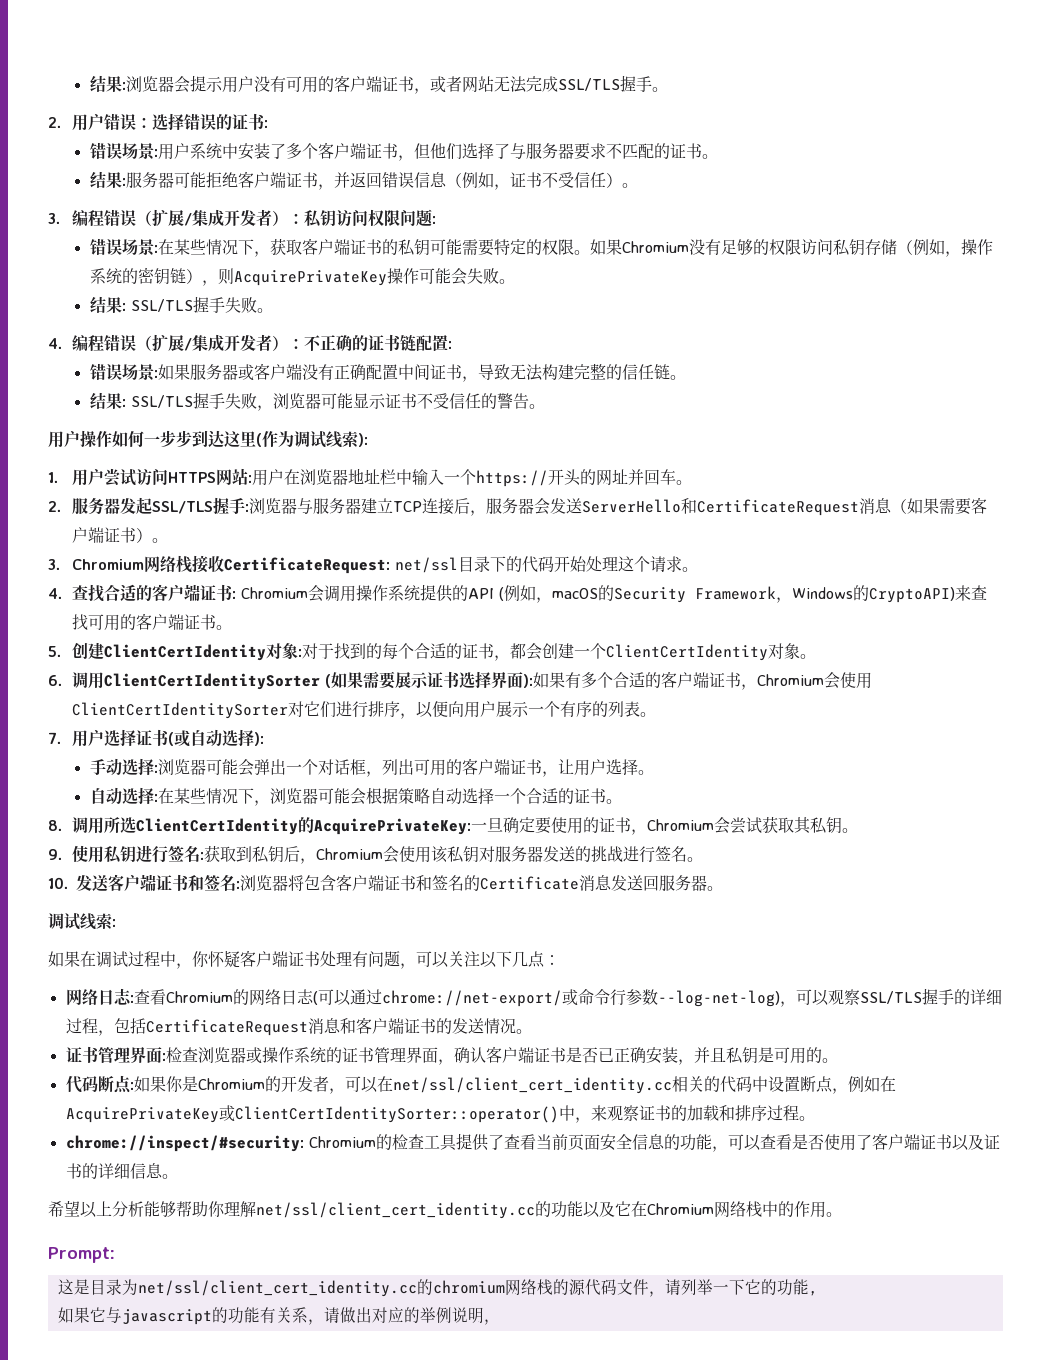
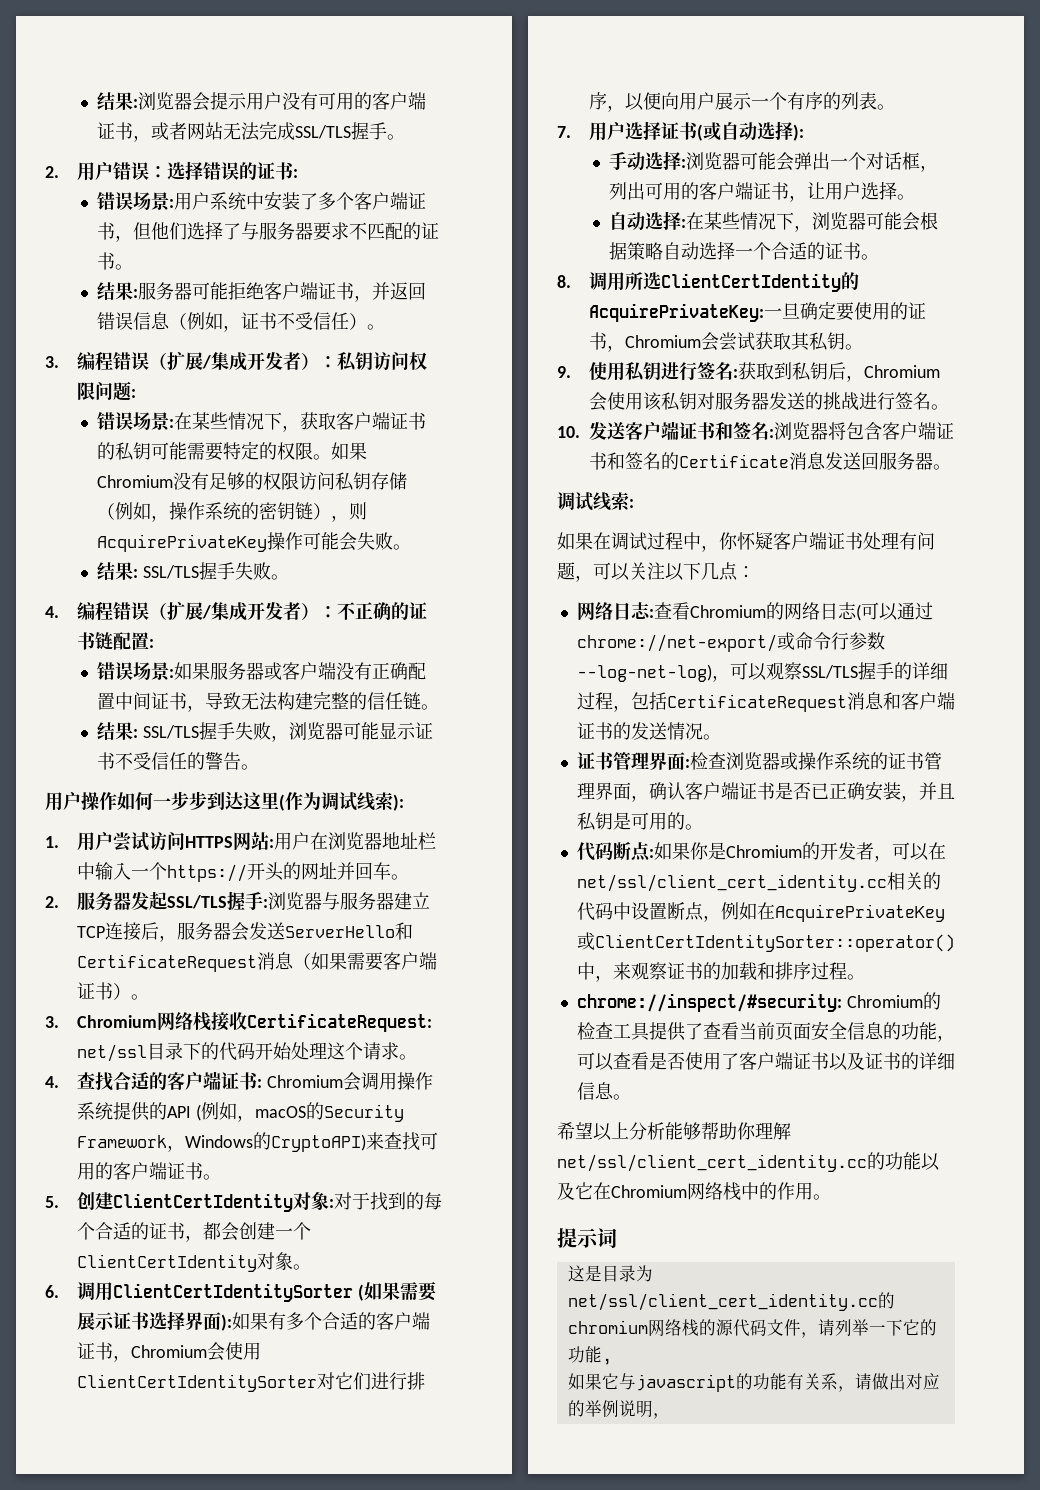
[48,1247,115,1263] Prompt: -> [557,1228,617,1248] 提示词

